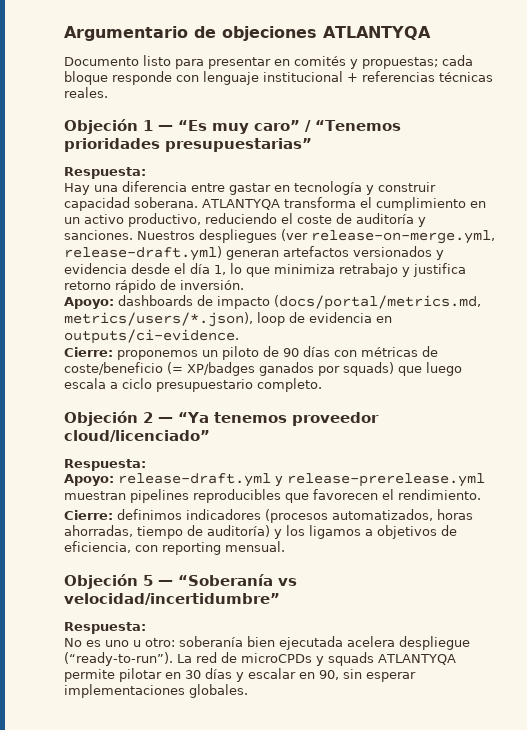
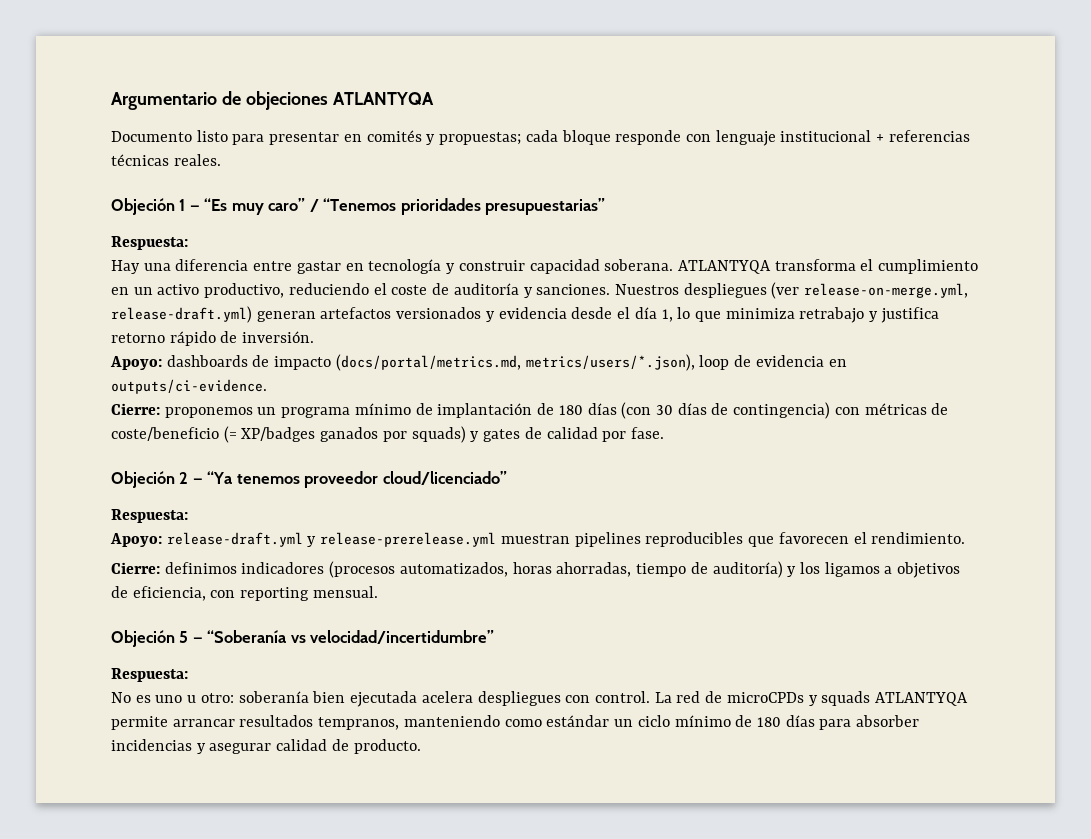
[222,346,330,360] piloto de 90 días -> [281,402,831,419] programa mínimo de implantación de 180 días (con 30 días de contingencia)
[398,362,462,376] [64,378,322,392] que luego escala a ciclo presupuestario completo. -> [470,427,664,442] y gates de calidad por fase.
[399,636,470,650] [64,652,173,666] despliegue (“ready-to-run”). -> [477,691,650,706] despliegues con control.
[119,668,416,682] [64,684,248,698] pilotar en 30 días y escalar en 90, sin esperar implementaciones globales. -> [172,715,920,730] [111,739,421,754] arrancar resultados tempranos, manteniendo como estándar un ciclo mínimo de 180 días para absorber incidencias y asegurar calidad de producto.

